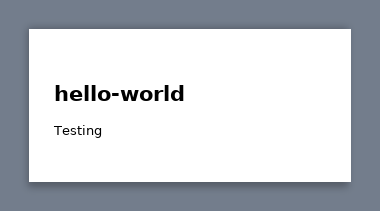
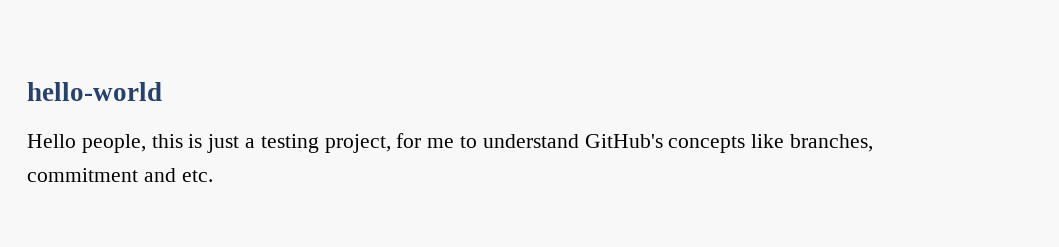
[53,125,102,138] Testing -> [27,133,874,153] [27,168,213,182] Hello people, this is just a testing project, for me to understand GitHub's concepts like branches, commitment and etc.

